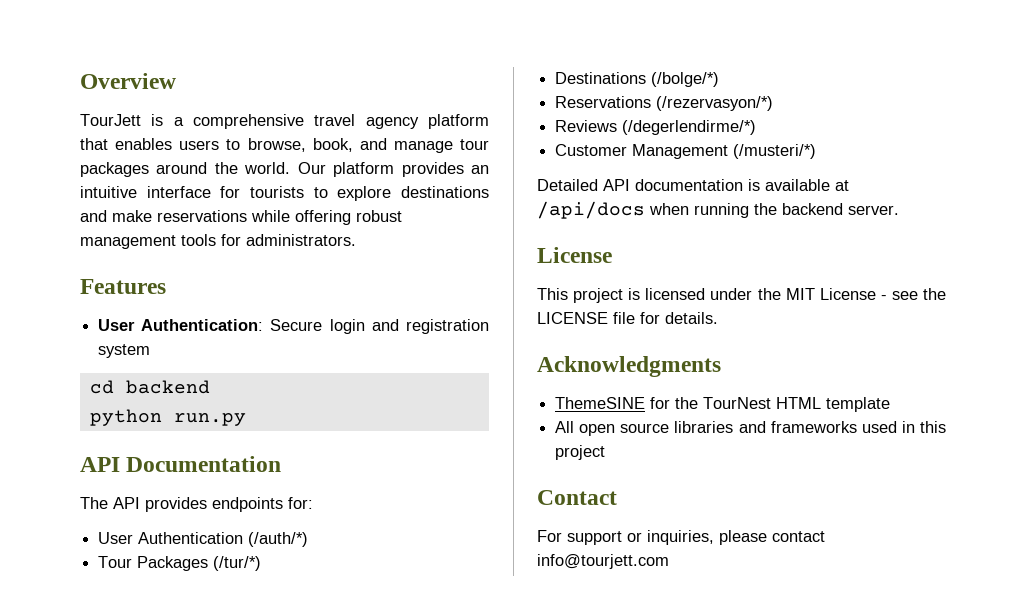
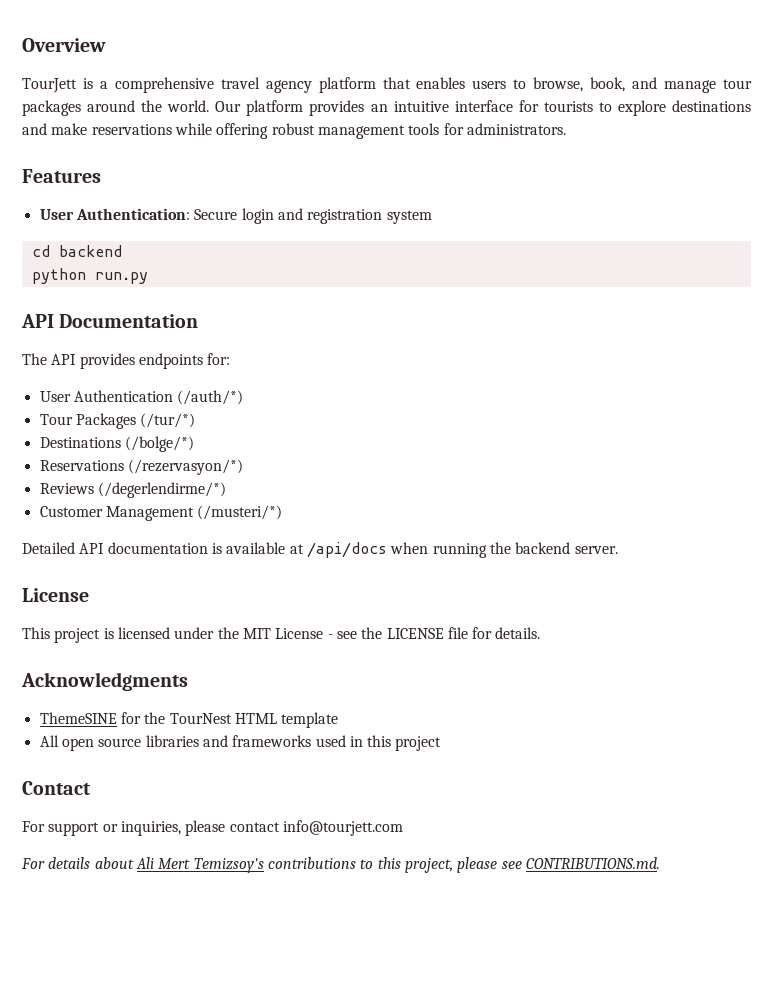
(669, 561) none -> [21,857,660,873] // For details about Ali Mert Temizsoy's contributions to this project, please see CONTRIBUTIONS.md.

